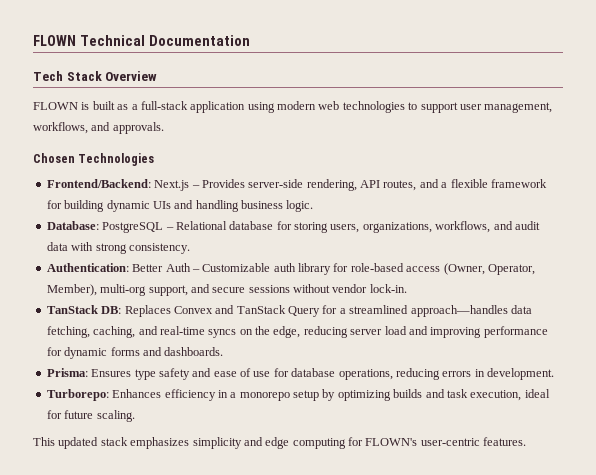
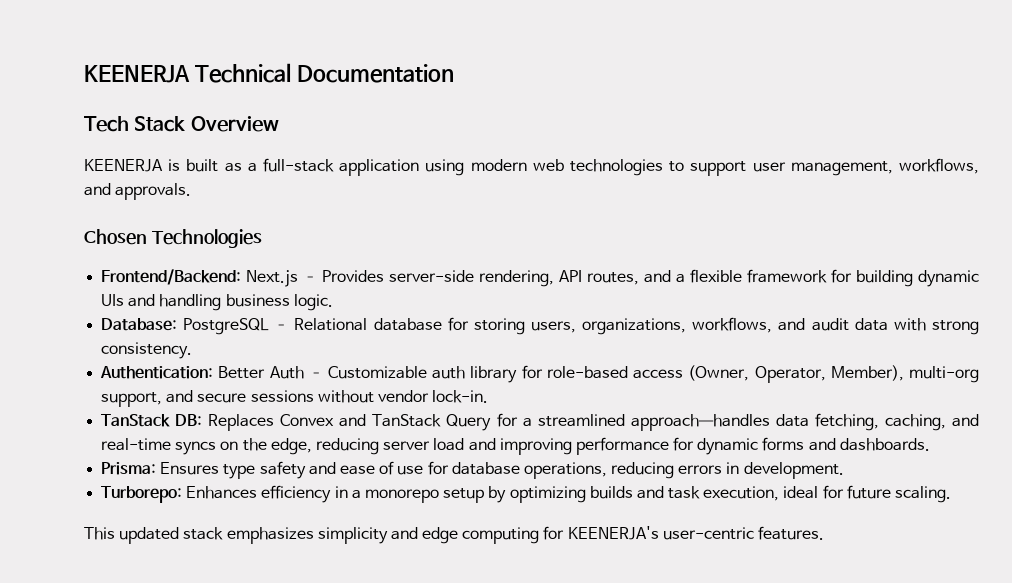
[33,35,76,46] FLOWN -> [84,65,190,83] KEENERJA
[33,102,78,110] FLOWN -> [84,159,163,172] KEENERJA
[365,438,418,446] FLOWN's -> [567,526,659,540] KEENERJA's

